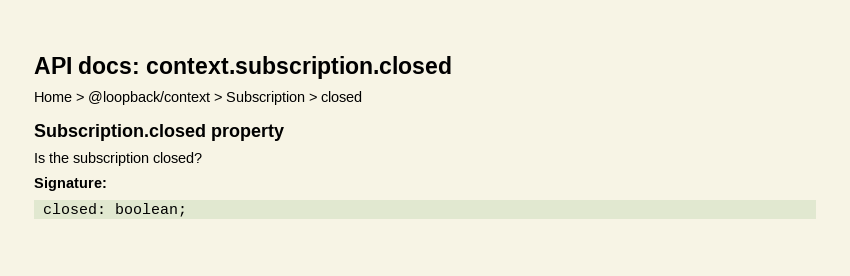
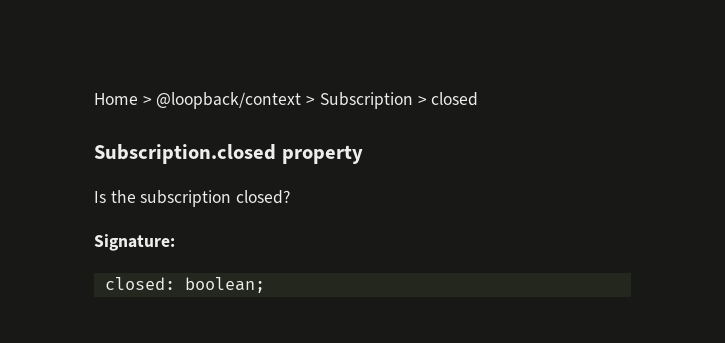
[34,56,453,79] API docs: context.subscription.closed // -> (94, 99) none

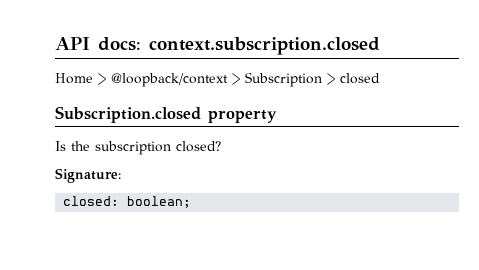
(94, 99) none -> [55,37,380,55] API docs: context.subscription.closed //

